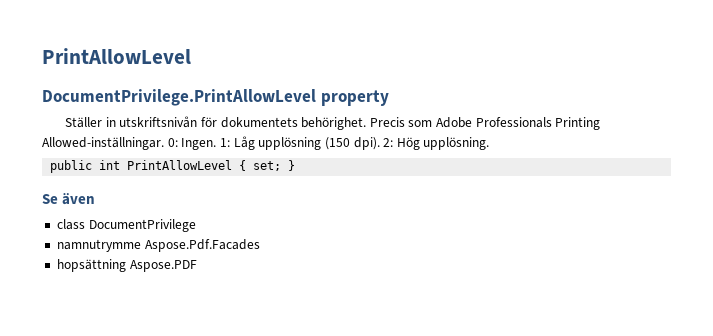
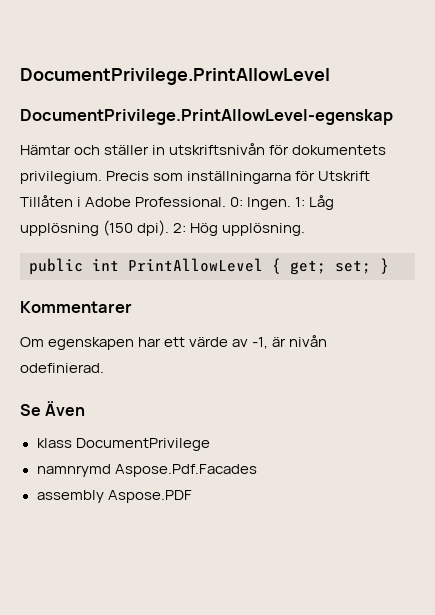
[42,48,191,64] [42,89,389,106] [64,117,102,128] PrintAllowLevel // DocumentPrivilege.PrintAllowLevel property // Ställer -> [20,68,330,85] [20,109,393,125] [20,145,150,155] DocumentPrivilege.PrintAllowLevel // DocumentPrivilege.PrintAllowLevel-egenskap // Hämtar och ställer
[301,117,367,130] behörighet. -> [20,171,102,184] privilegium.
[436,117,601,130] [42,137,164,150] Adobe Professionals Printing Allowed-inställningar. -> [187,171,371,184] [20,195,227,207] inställningarna för Utskrift Tillåten i Adobe Professional.
(247, 165) none -> [290,260,326,275] get;
(296, 165) none -> [20,301,132,313] [20,335,328,350] [20,363,104,373] // Kommentarer // Om egenskapen har ett värde av -1, är nivån odefinierad.
[62,193,96,205] [56,219,85,230] även // class -> [45,401,86,416] [36,438,72,448] Även // klass
[56,239,141,252] namnutrymme -> [36,464,111,477] namnrymd
[56,259,126,272] hopsättning -> [36,490,104,503] assembly

